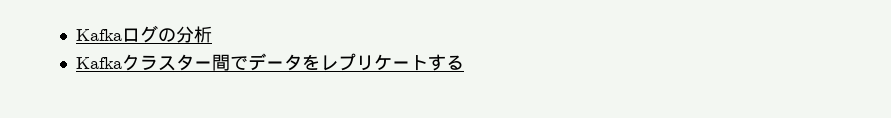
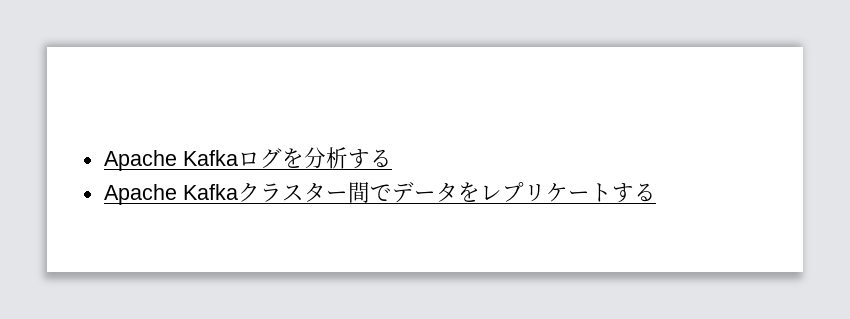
(75, 35) none -> [103,150,177,171] Apache
[157,28,176,42] の -> [281,148,304,168] を
(212, 34) // -> [347,149,392,169] [103,184,177,205] する // Apache

